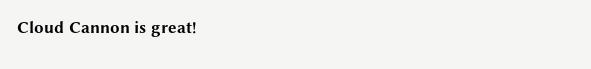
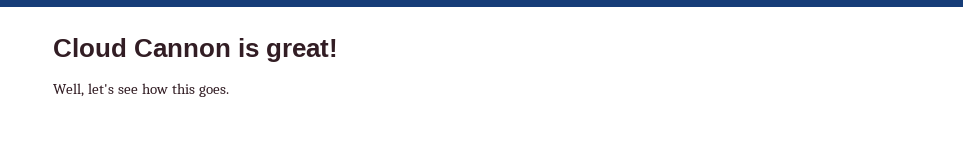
(197, 29) none -> [53,83,229,97] // Well, let's see how this goes.

